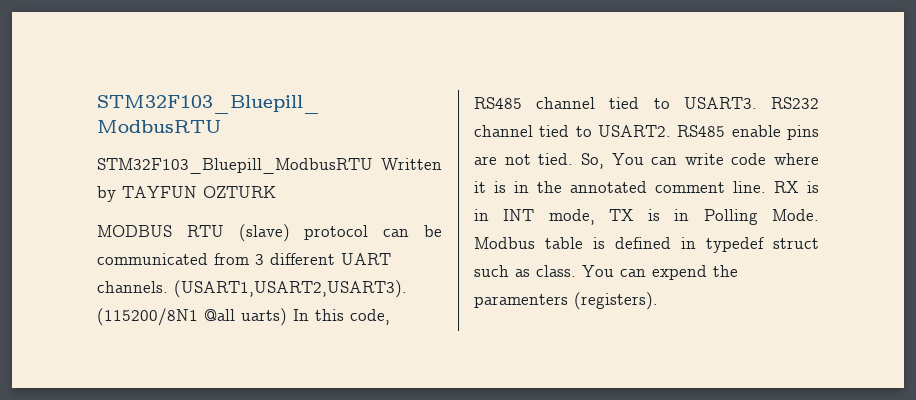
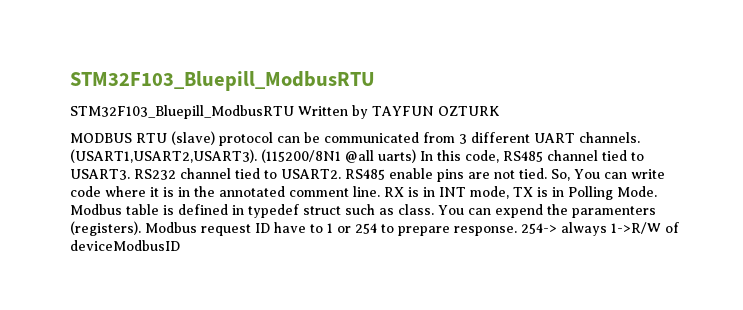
(658, 301) none -> [145,222,679,236] [70,240,180,251] Modbus request ID have to 1 or 254 to prepare response. 254-> always 1->R/W of deviceModbusID

